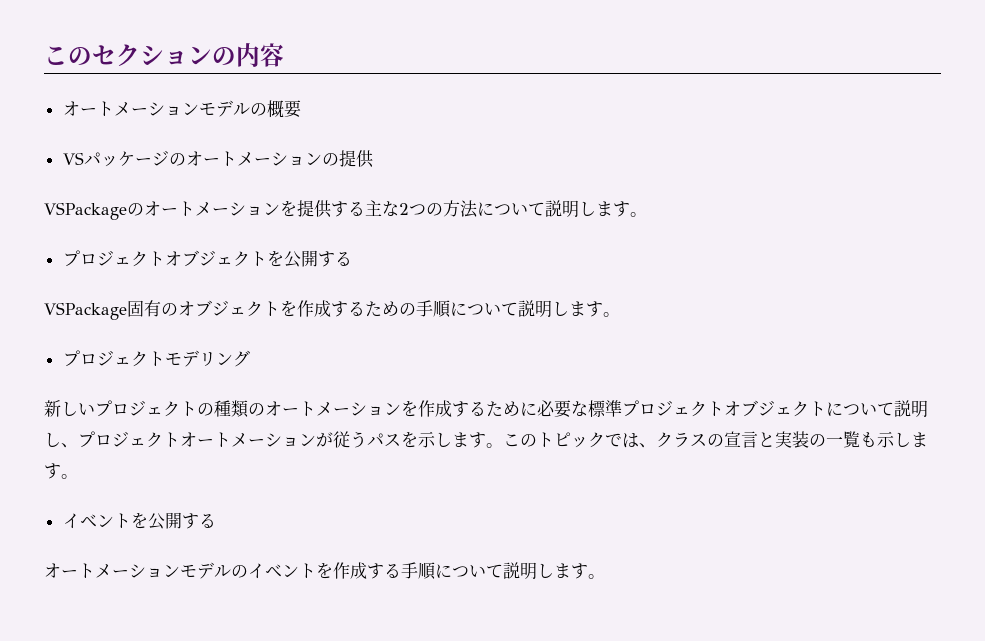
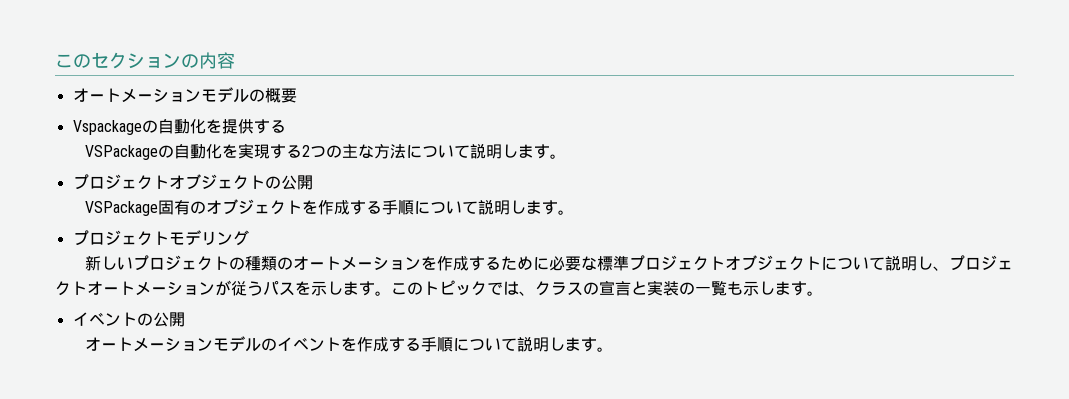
[62,150,374,168] [44,200,399,220] VSパッケージのオートメーションの提供 // VSPackageのオートメーションを提供する主な -> [72,119,286,135] [85,143,303,160] Vspackageの自動化を提供する // VSPackageの自動化を実現する
(443, 209) none -> [342,144,375,159] 主な
[266,250,352,268] を公開する -> [264,175,313,190] の公開
[365,301,416,317] ための -> (383, 207) none
[130,512,216,530] を公開する -> [136,312,185,327] の公開

